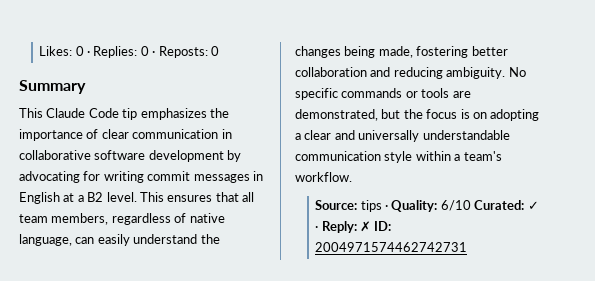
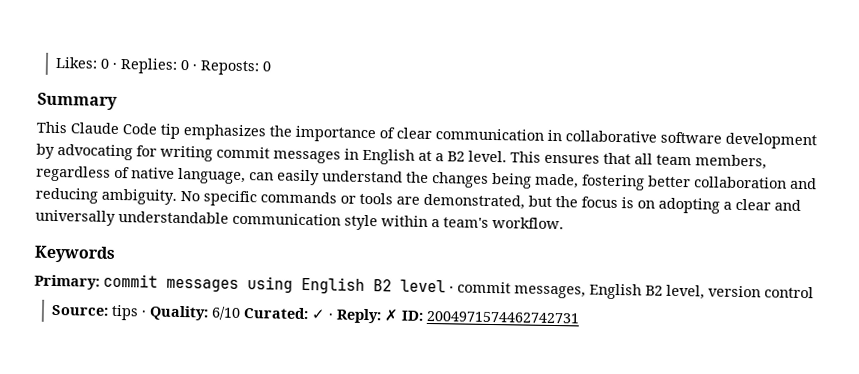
(352, 177) none -> [34,245,115,263] [34,273,814,300] // Keywords // Primary: commit messages using English B2 level · commit messages, English B2 level, version control

